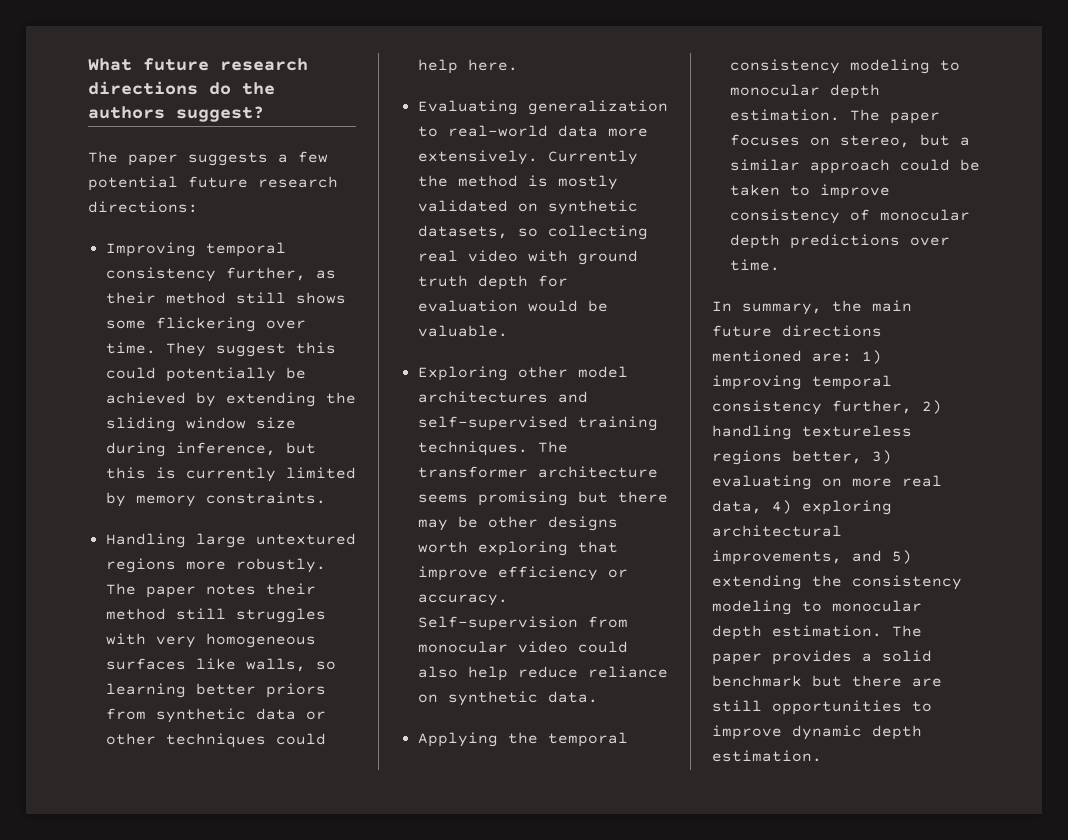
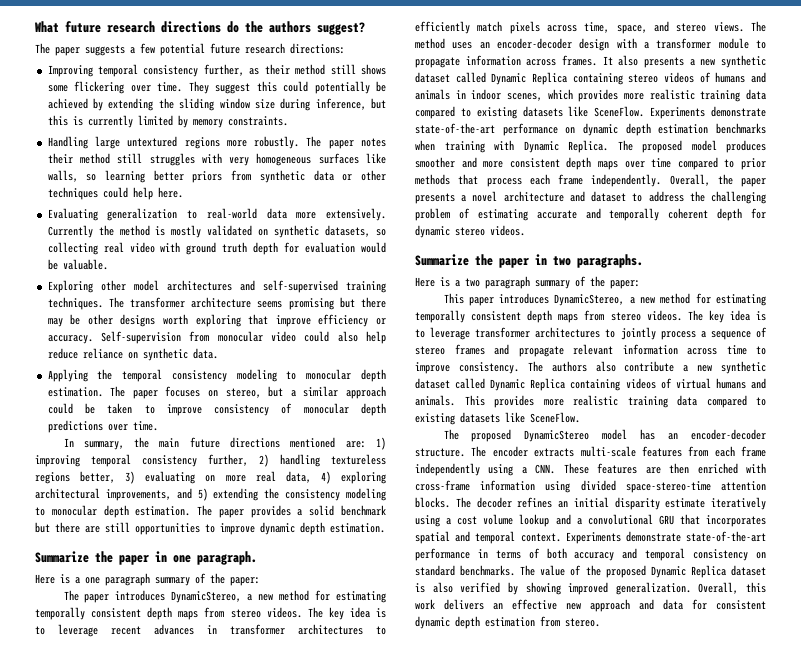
(822, 756) none -> [35,551,257,565] [35,573,260,586] [63,590,386,603] [35,607,387,620] [35,624,386,637] [415,21,766,34] [415,38,766,51] [415,55,766,68] [415,72,766,85] [415,89,766,102] [415,106,766,119] [415,123,766,136] [415,140,766,153] [415,157,766,170] [415,174,766,187] [415,191,766,204] [415,208,766,221] [415,225,525,238] [415,254,643,268] [415,276,640,289] [443,293,766,306] [415,310,766,323] [415,327,767,340] [415,344,766,357] [415,361,766,374] [415,378,766,391] [415,395,766,408] [415,412,580,425] [443,429,766,442] [415,446,766,457] [415,463,766,476] [415,480,766,493] [415,497,766,510] [415,514,766,527] [415,531,766,544] [415,548,766,561] [415,565,766,578] [415,582,766,595] [415,599,766,612] [415,616,600,629] // Summarize the paper in one paragraph. // Here is a one paragraph summary of the paper: // The paper introduces DynamicStereo, a new method for estimating temporally consistent depth maps from stereo videos. The key idea is to leverage recent advances in transformer architectures to efficiently match pixels across time, space, and stereo views. The method uses an encoder-decoder design with a transformer module to propagate information across frames. It also presents a new synthetic dataset called Dynamic Replica containing stereo videos of humans and animals in indoor scenes, which provides more realistic training data compared to existing datasets like SceneFlow. Experiments demonstrate state-of-the-art performance on dynamic depth estimation benchmarks when training with Dynamic Replica. The proposed model produces smoother and more consistent depth maps over time compared to prior methods that process each frame independently. Overall, the paper presents a novel architecture and dataset to address the challenging problem of estimating accurate and temporally coherent depth for dynamic stereo videos. // Summarize the paper in two paragraphs. // Here is a two paragraph summary of the paper: // This paper introduces DynamicStereo, a new method for estimating temporally consistent depth maps from stereo videos. The key idea is to leverage transformer architectures to jointly process a sequence of stereo frames and propagate relevant information across time to improve consistency. The authors also contribute a new synthetic dataset called Dynamic Replica containing videos of virtual humans and animals. This provides more realistic training data compared to existing datasets like SceneFlow. // The proposed DynamicStereo model has an encoder-decoder structure. The encoder extracts multi-scale features from each frame independently using a CNN. These features are then enriched with cross-frame information using divided space-stereo-time attention blocks. The decoder refines an initial disparity estimate iteratively using a cost volume lookup and a convolutional GRU that incorporates spatial and temporal context. Experiments demonstrate state-of-the-art performance in terms of both accuracy and temporal consistency on standard benchmarks. The value of the proposed Dynamic Replica dataset is also verified by showing improved generalization. Overall, this work delivers an effective new approach and data for consistent dynamic depth estimation from stereo.

